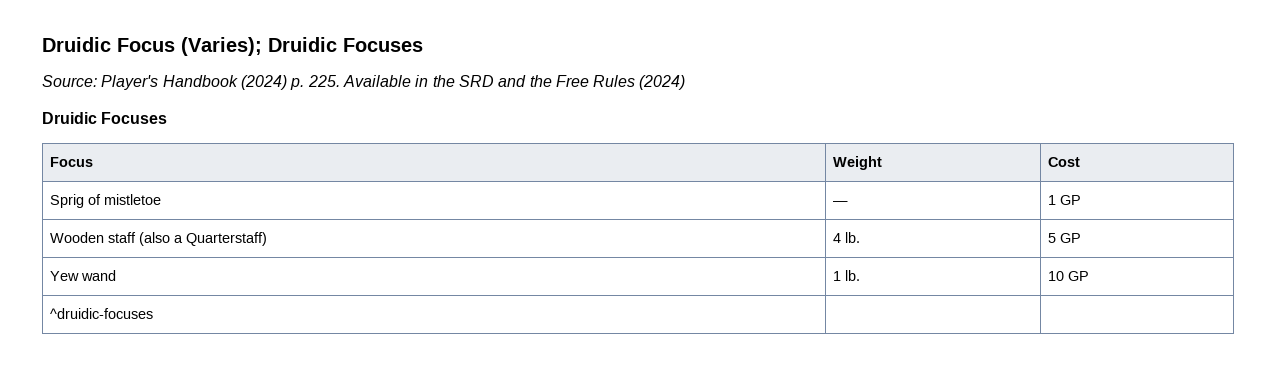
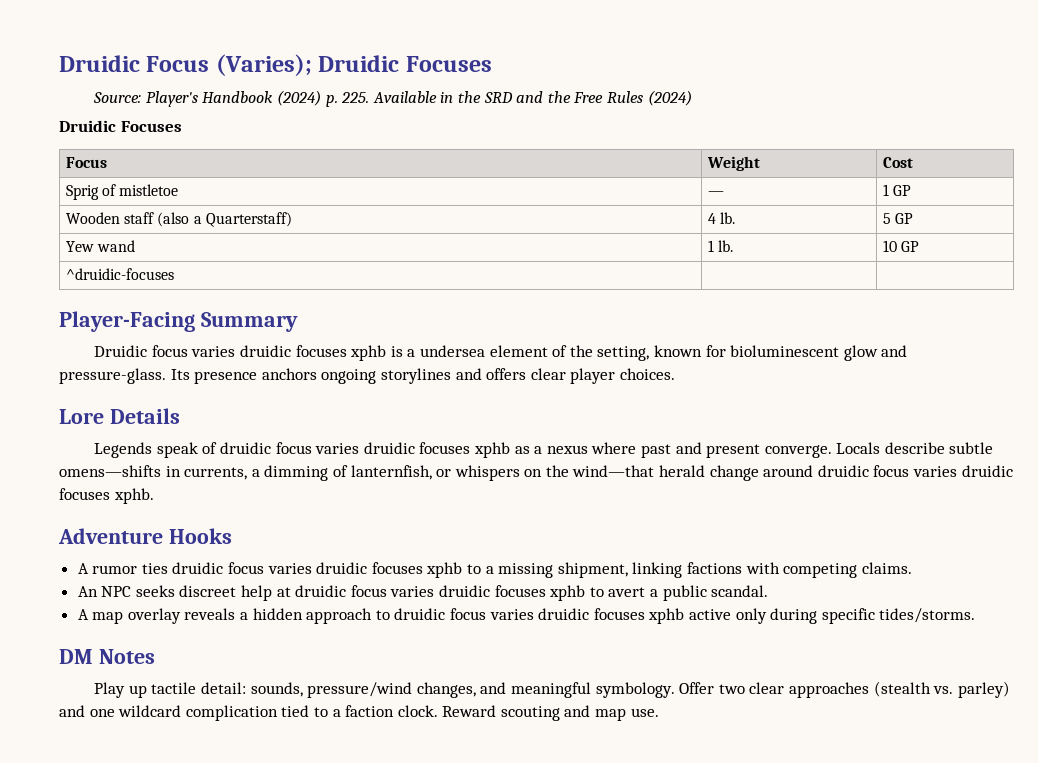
(153, 313) none -> [59,311,298,332] [94,345,908,361] [59,368,675,384] [59,408,180,424] [94,442,994,458] [59,465,1013,481] [59,488,154,504] [58,528,232,544] [77,562,912,578] [77,585,769,601] [77,608,976,624] [59,649,155,664] [94,681,1010,698] [59,705,659,721] // Player-Facing Summary // Druidic focus varies druidic focuses xphb is a undersea element of the setting, known for bioluminescent glow and pressure-glass. Its presence anchors ongoing storylines and offers clear player choices. // Lore Details // Legends speak of druidic focus varies druidic focuses xphb as a nexus where past and present converge. Locals describe subtle omens—shifts in currents, a dimming of lanternfish, or whispers on the wind—that herald change around druidic focus varies druidic focuses xphb. // Adventure Hooks // A rumor ties druidic focus varies druidic focuses xphb to a missing shipment, linking factions with competing claims. // An NPC seeks discreet help at druidic focus varies druidic focuses xphb to avert a public scandal. // A map overlay reveals a hidden approach to druidic focus varies druidic focuses xphb active only during specific tides/storms. // DM Notes // Play up tactile detail: sounds, pressure/wind changes, and meaningful symbology. Offer two clear approaches (stealth vs. parley) and one wildcard complication tied to a faction clock. Reward scouting and map use.

